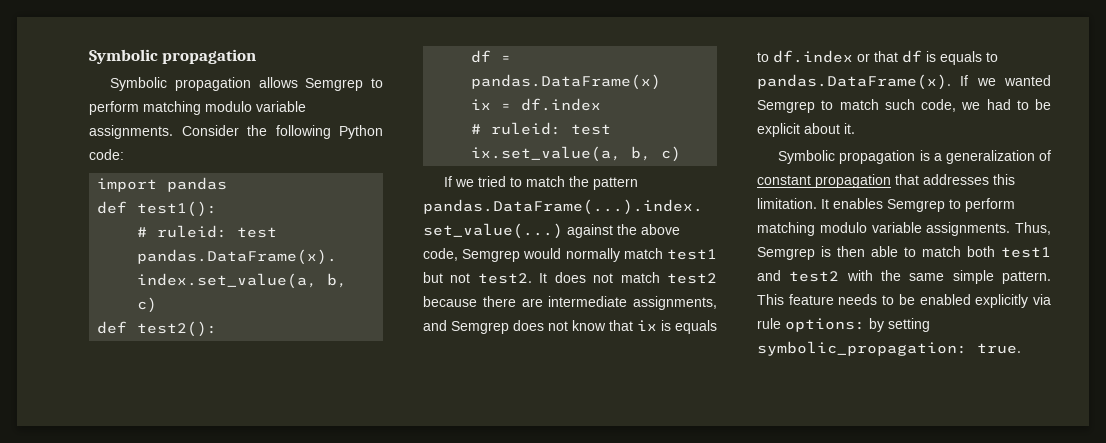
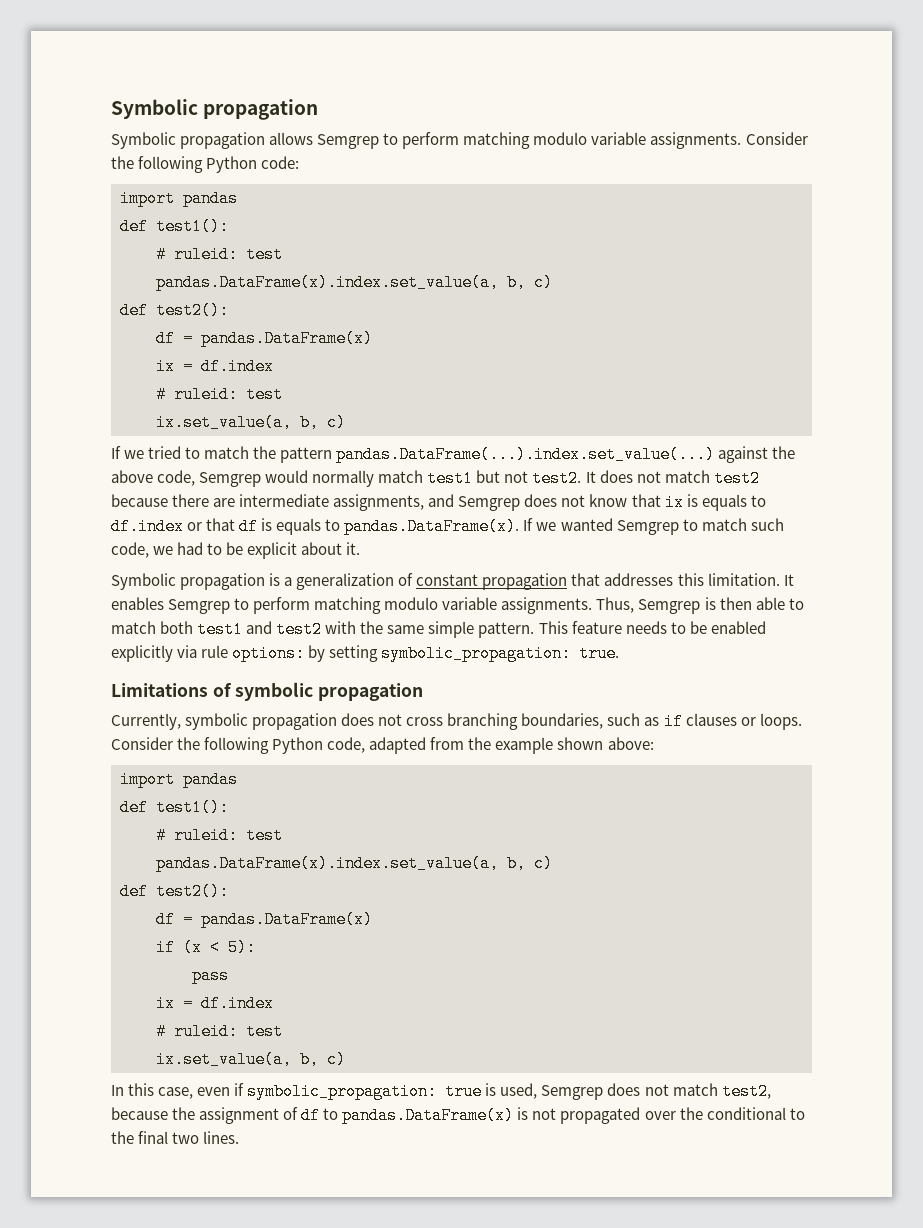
(1021, 348) none -> [111,682,424,701] [111,713,802,730] [111,737,654,754] [120,771,238,788] [120,799,229,816] [156,827,283,844] [156,855,553,872] [120,883,229,900] [156,911,373,928] [156,939,256,956] [192,967,229,984] [156,995,274,1012] [156,1023,283,1040] [156,1051,346,1068] [111,1083,771,1100] [111,1107,805,1124] [111,1131,240,1144] // Limitations of symbolic propagation // Currently, symbolic propagation does not cross branching boundaries, such as if clauses or loops. Consider the following Python code, adapted from the example shown above: // import pandas // def test1(): // # ruleid: test // pandas.DataFrame(x).index.set_value(a, b, c) // def test2(): // df = pandas.DataFrame(x) // if (x < 5): // pass // ix = df.index // # ruleid: test // ix.set_value(a, b, c) // In this case, even if symbolic_propagation: true is used, Semgrep does not match test2, because the assignment of df to pandas.DataFrame(x) is not propagated over the conditional to the final two lines.

